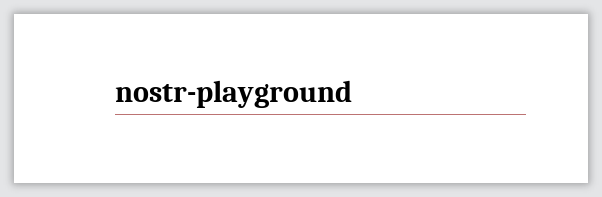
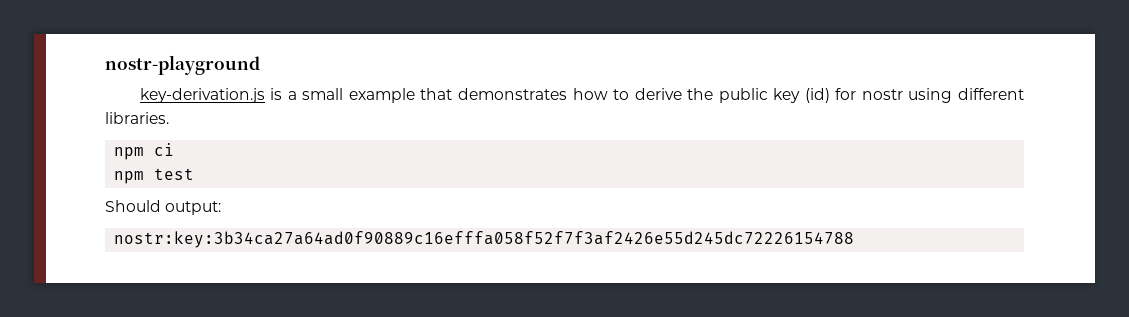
(352, 94) none -> [139,88,1024,103] [105,112,169,124] [114,143,175,160] [114,168,195,184] [105,200,222,215] [114,231,855,248] // key-derivation.js is a small example that demonstrates how to derive the public key (id) for nostr using different libraries. // npm ci // npm test // Should output: // nostr:key:3b34ca27a64ad0f90889c16efffa058f52f7f3af2426e55d245dc72226154788

